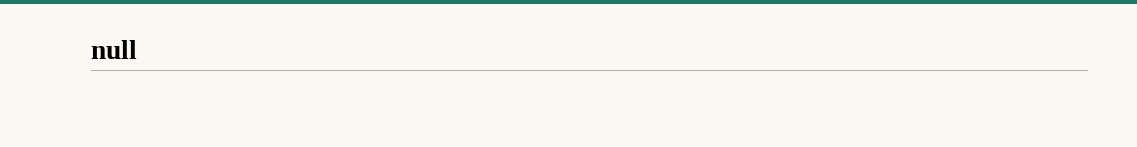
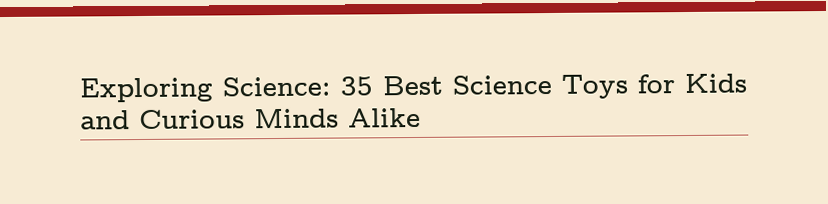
[91,40,137,59] null -> [79,73,747,103] [80,107,421,130] Exploring Science: 35 Best Science Toys for Kids and Curious Minds Alike

